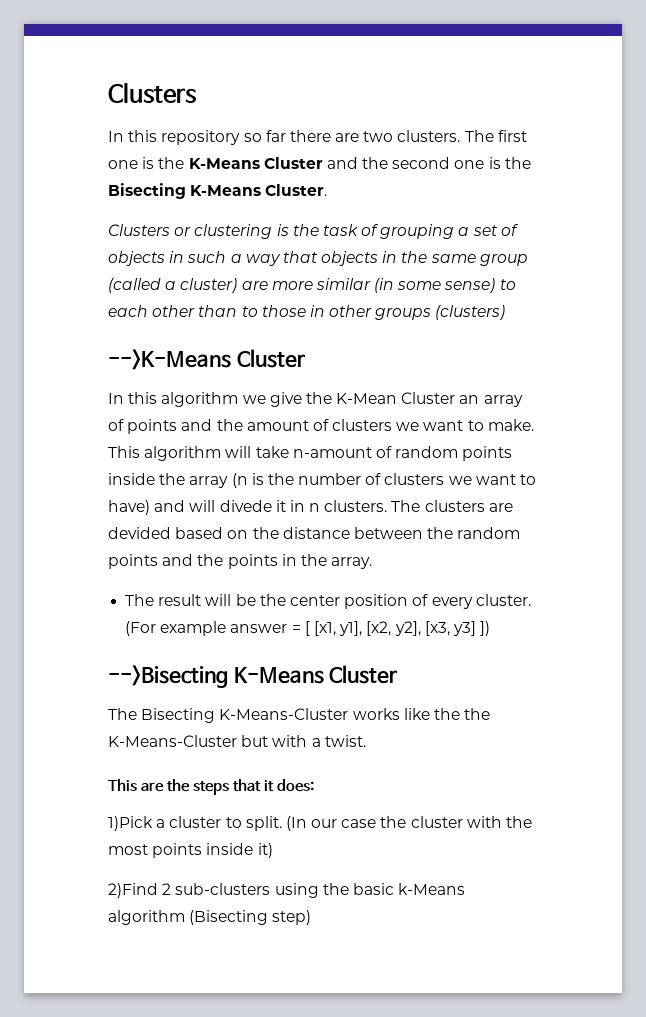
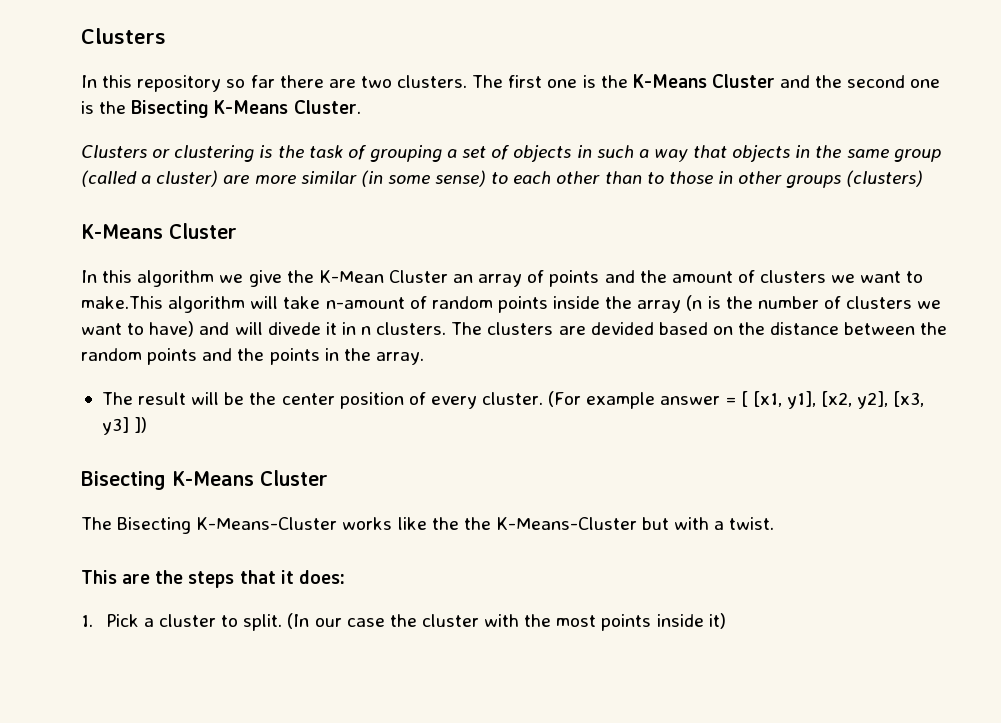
[108,349,231,370] -->K-Means -> [81,224,163,239] K-Means
[487,419,534,431] [108,446,140,458] make. This -> [81,296,163,309] make.This
[108,665,228,688] -->Bisecting -> [81,471,166,490] Bisecting
[108,816,153,831] 1)Pick -> [81,614,139,627] 1. Pick
[108,883,466,898] [108,910,312,925] // 2)Find 2 sub-clusters using the basic k-Means algorithm (Bisecting step) -> (726, 621) none

